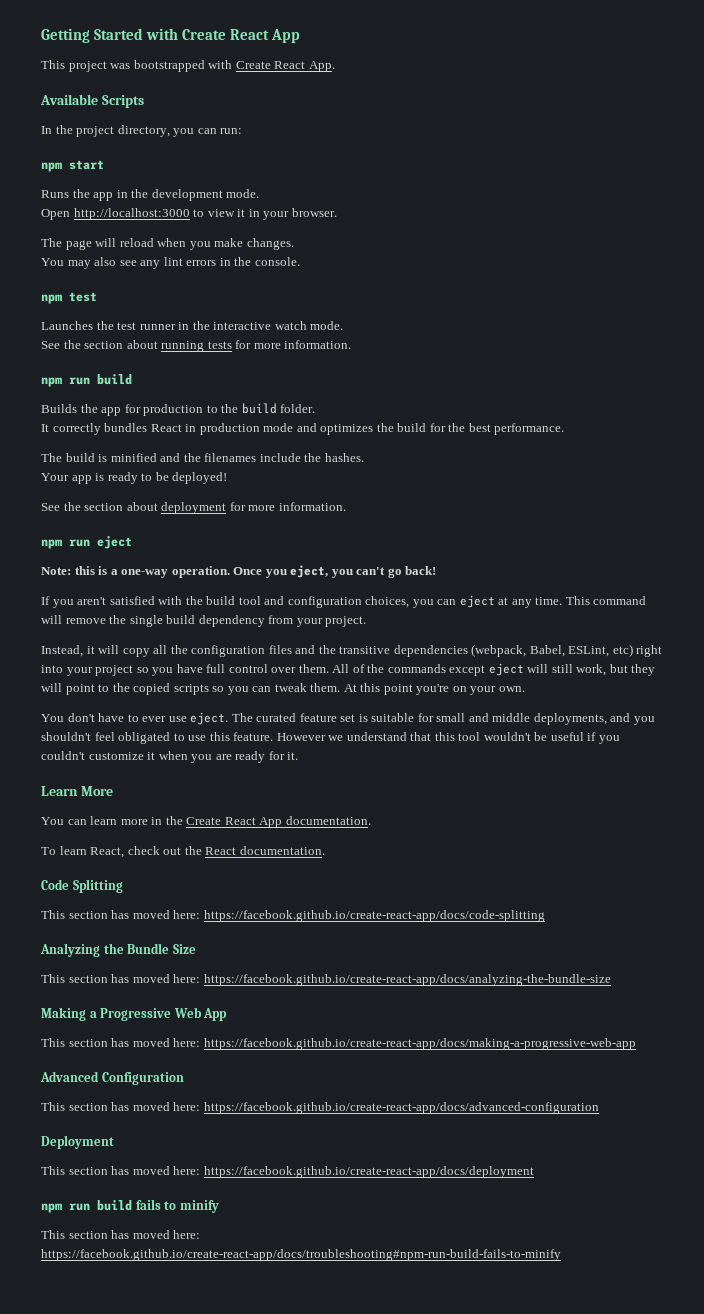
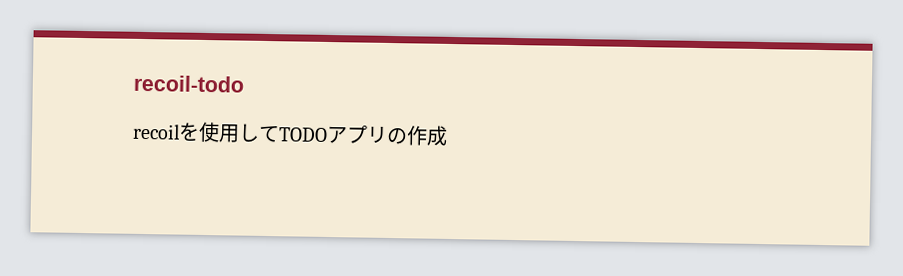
[41,28,300,43] [41,60,335,72] [40,94,144,108] [41,125,243,137] [41,160,104,172] [41,189,260,201] [41,208,337,220] [41,238,294,250] [41,257,300,269] [41,292,97,304] [41,321,344,330] [41,340,352,352] [41,374,132,387] [41,403,316,416] [41,423,565,435] [41,453,364,462] [41,472,228,484] [41,502,346,514] [41,536,132,549] [41,565,437,578] [41,595,647,608] [41,615,367,627] [41,644,663,657] [41,663,656,676] [41,683,525,695] [41,712,655,725] [41,732,620,744] [41,751,299,763] [41,786,113,796] [41,816,371,828] [41,846,325,858] [41,879,123,893] [41,910,545,922] [40,943,196,957] [41,974,611,986] [41,1007,228,1021] [41,1038,636,1050] [40,1071,184,1085] [41,1102,599,1114] [41,1135,114,1149] [41,1166,534,1178] [41,1199,219,1213] [41,1230,201,1239] [41,1249,561,1261] Getting Started with Create React App // This project was bootstrapped with Create React App. // Available Scripts // In the project directory, you can run: // npm start // Runs the app in the development mode. // Open http://localhost:3000 to view it in your browser. // The page will reload when you make changes. // You may also see any lint errors in the console. // npm test // Launches the test runner in the interactive watch mode. // See the section about running tests for more information. // npm run build // Builds the app for production to the build folder. // It correctly bundles React in production mode and optimizes the build for the best performance. // The build is minified and the filenames include the hashes. // Your app is ready to be deployed! // See the section about deployment for more information. // npm run eject // Note: this is a one-way operation. Once you eject, you can't go back! // If you aren't satisfied with the build tool and configuration choices, you can eject at any time. This command will remove the single build dependency from your project. // Instead, it will copy all the configuration files and the transitive dependencies (webpack, Babel, ESLint, etc) right into your project so you have full control over them. All of the commands except eject will still work, but they will point to the copied scripts so you can tweak them. At this point you're on your own. // You don't have to ever use eject. The curated feature set is suitable for small and middle deployments, and you shouldn't feel obligated to use this feature. However we understand that this tool wouldn't be useful if you couldn't customize it when you are ready for it. // Learn More // You can learn more in the Create React App documentation. // To learn React, check out the React documentation. // Code Splitting // This section has moved here: https://facebook.github.io/create-react-app/docs/code-splitting // Analyzing the Bundle Size // This section has moved here: https://facebook.github.io/create-react-app/docs/analyzing-the-bundle-size // Making a Progressive Web App // This section has moved here: https://facebook.github.io/create-react-app/docs/making-a-progressive-web-app // Advanced Configuration // This section has moved here: https://facebook.github.io/create-react-app/docs/advanced-configuration // Deployment // This section has moved here: https://facebook.github.io/create-react-app/docs/deployment // npm run build fails to minify // This section has moved here: https://facebook.github.io/create-react-app/docs/troubleshooting#npm-run-build-fails-to-minify -> [133,74,244,93] [132,121,448,146] recoil-todo // recoilを使用してTODOアプリの作成

